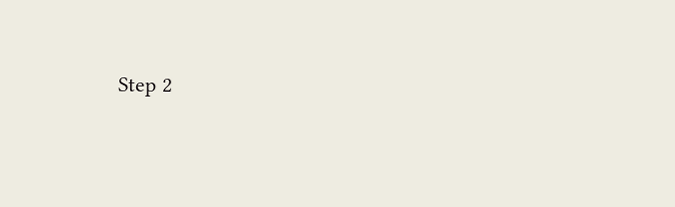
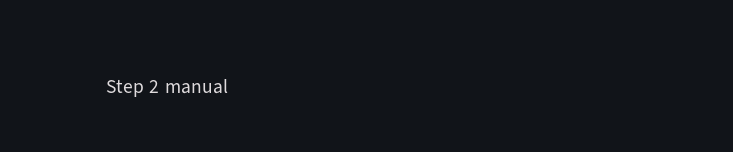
(173, 85) none -> [164,79,228,94] manual

